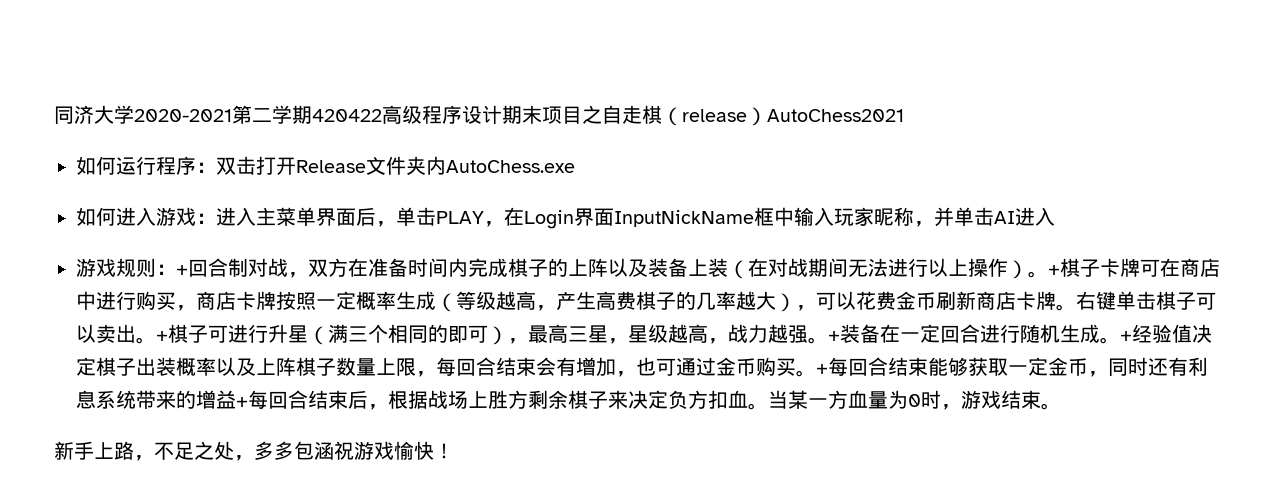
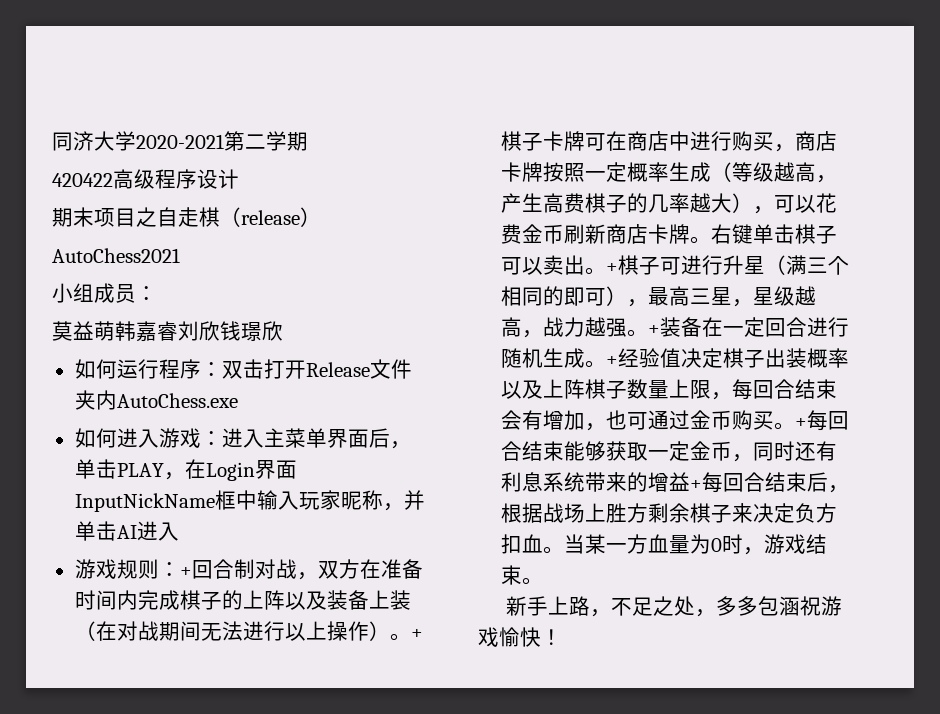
(312, 114) none -> (308, 141) //
(502, 114) none -> (239, 179) //
(767, 116) none -> (321, 217) //
(904, 115) none -> [52,283,157,303] [52,321,283,342] // 小组成员： // 莫益萌韩嘉睿刘欣钱璟欣

